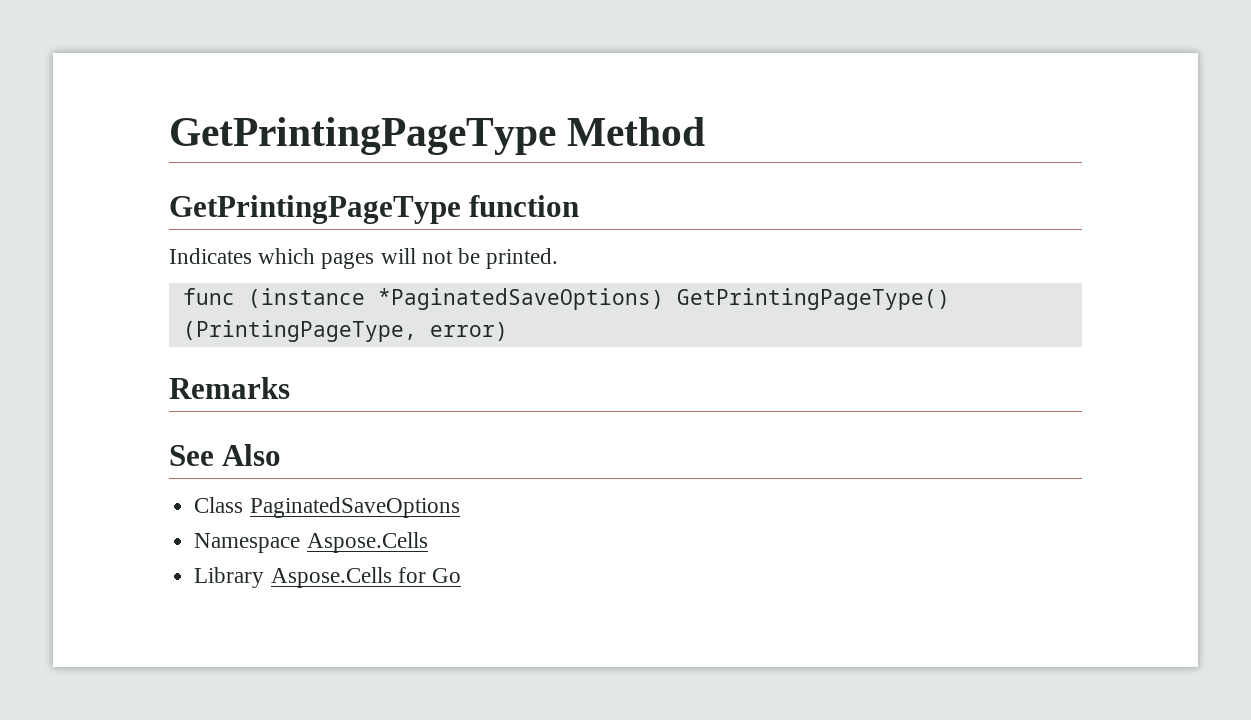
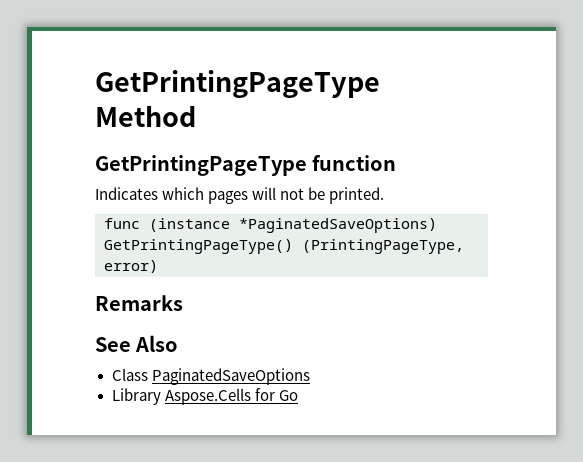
[194,532,428,553] // Namespace Aspose.Cells -> (310, 376) none

